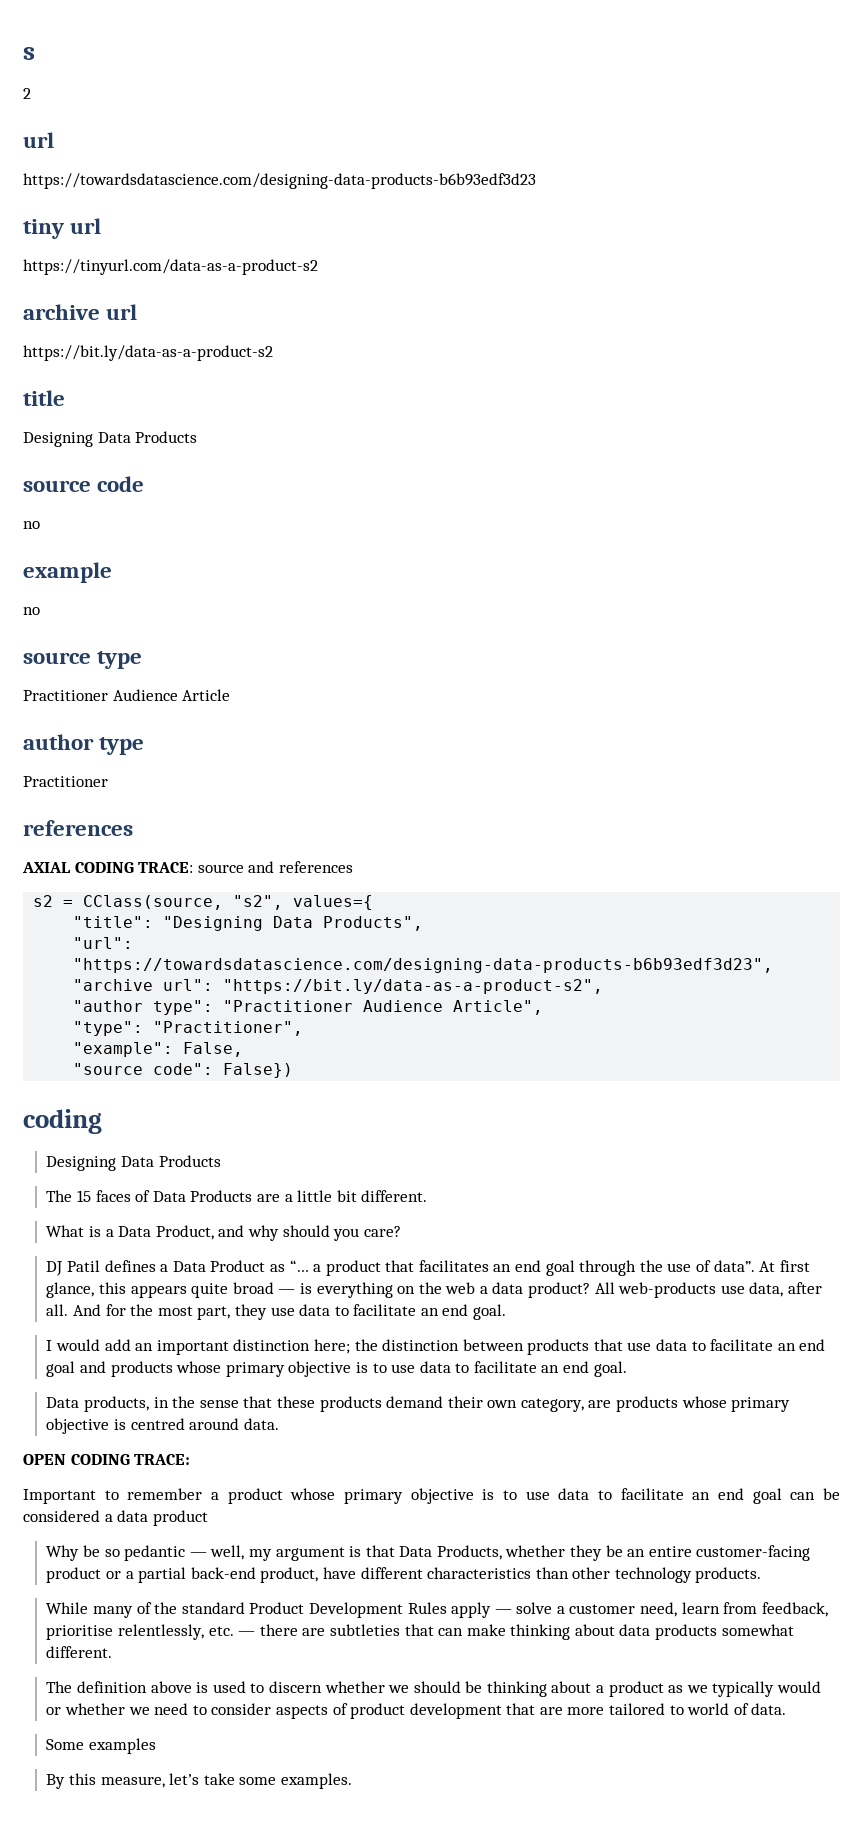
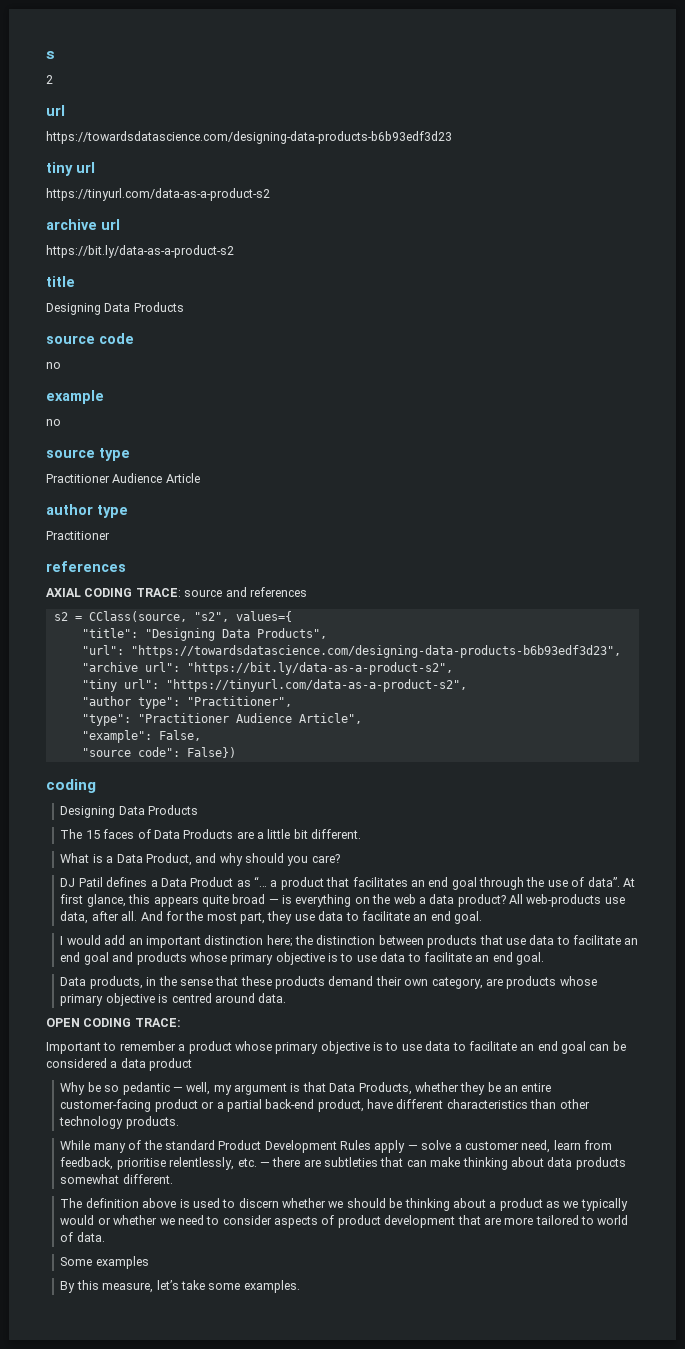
(604, 986) none -> [81,679,467,692] // "tiny url": "https://tinyurl.com/data-as-a-product-s2",
(214, 1007) none -> [186,696,292,707] [81,714,131,726] "Practitioner", // "type":
[73,1021,304,1036] // "type": "Practitioner", -> (362, 718) none

